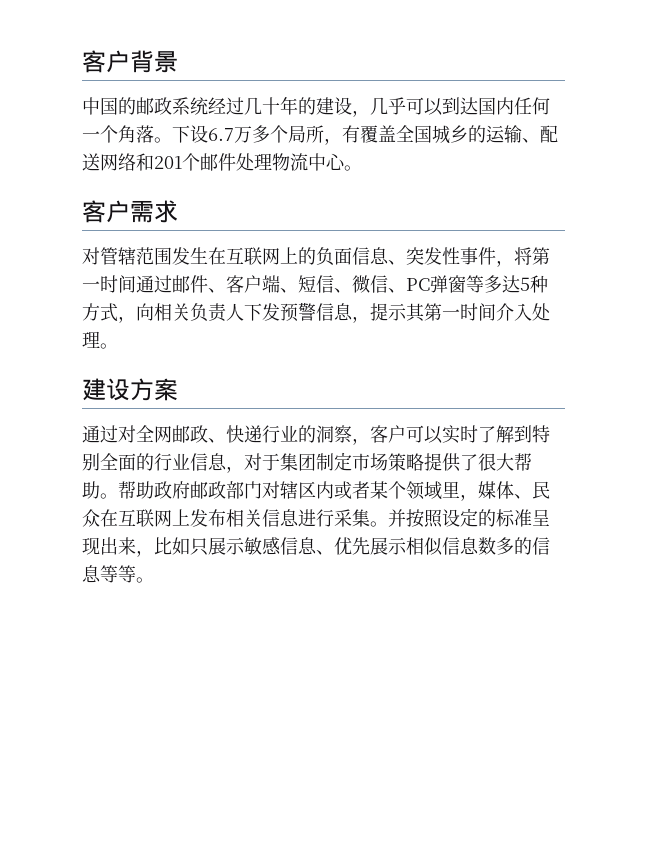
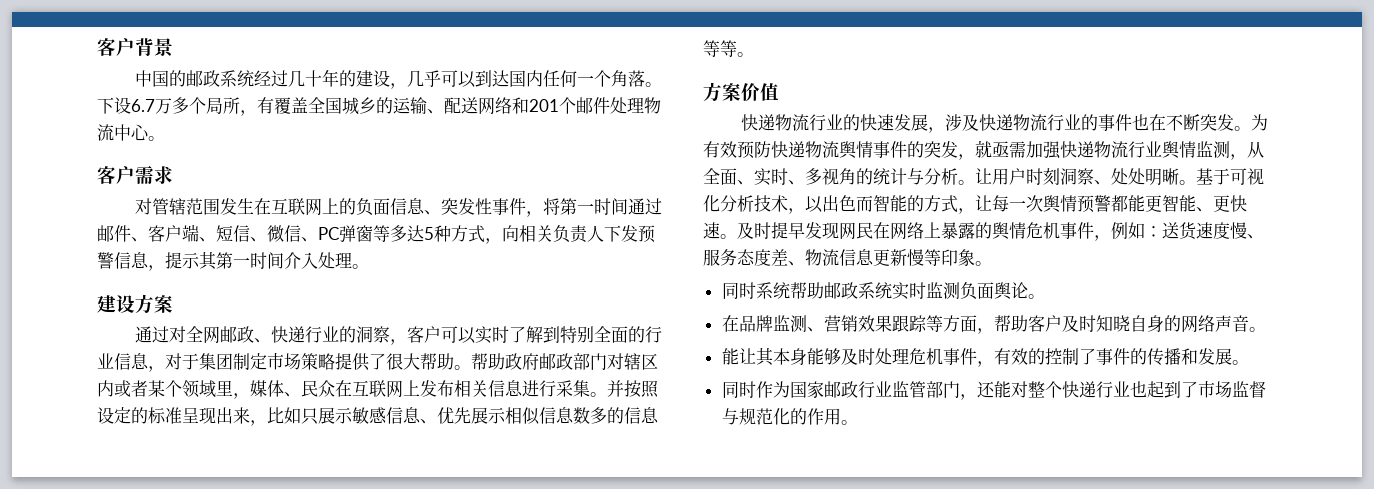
(154, 580) none -> [703,82,779,102] [741,114,1269,133] [703,140,1264,160] [703,168,1264,186] [703,195,1247,214] [703,222,1264,241] [703,249,992,266] [721,282,1045,300] [721,315,1266,334] [721,347,1249,367] [721,381,1266,400] [721,408,858,425] // 方案价值 // 快递物流行业的快速发展，涉及快递物流行业的事件也在不断突发。为有效预防快递物流舆情事件的突发，就亟需加强快递物流行业舆情监测，从全面、实时、多视角的统计与分析。让用户时刻洞察、处处明晰。基于可视化分析技术，以出色而智能的方式，让每一次舆情预警都能更智能、更快速。及时提早发现网民在网络上暴露的舆情危机事件，例如：送货速度慢、服务态度差、物流信息更新慢等印象。 // 同时系统帮助邮政系统实时监测负面舆论。 // 在品牌监测、营销效果跟踪等方面，帮助客户及时知晓自身的网络声音。 // 能让其本身能够及时处理危机事件，有效的控制了事件的传播和发展。 // 同时作为国家邮政行业监管部门，还能对整个快递行业也起到了市场监督与规范化的作用。

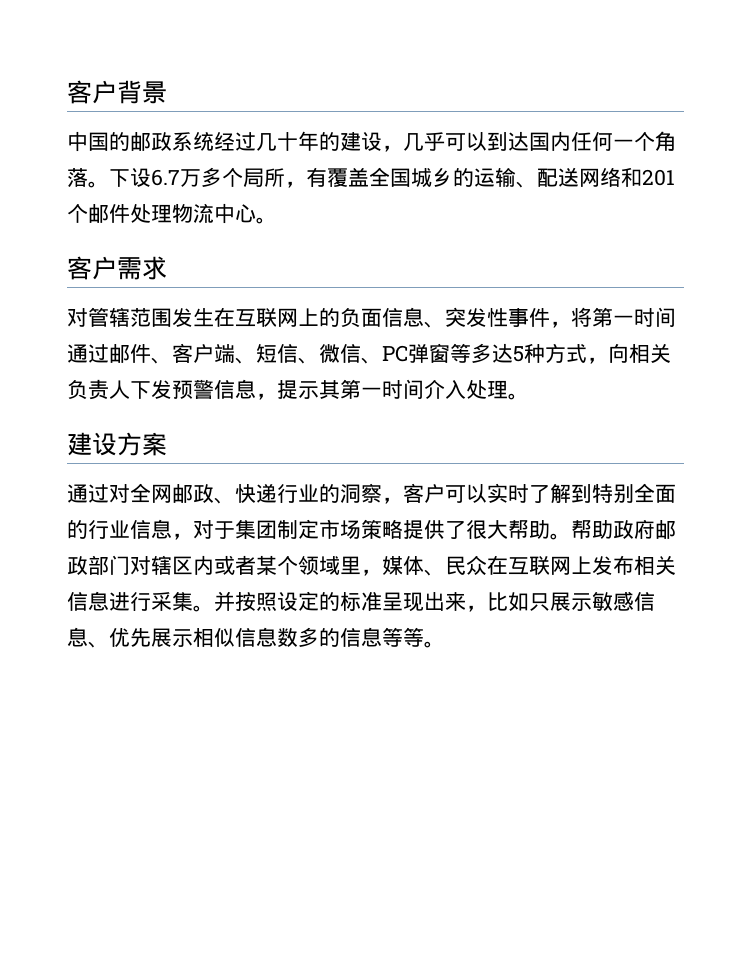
[703,82,779,102] [741,114,1269,133] [703,140,1264,160] [703,168,1264,186] [703,195,1247,214] [703,222,1264,241] [703,249,992,266] [721,282,1045,300] [721,315,1266,334] [721,347,1249,367] [721,381,1266,400] [721,408,858,425] // 方案价值 // 快递物流行业的快速发展，涉及快递物流行业的事件也在不断突发。为有效预防快递物流舆情事件的突发，就亟需加强快递物流行业舆情监测，从全面、实时、多视角的统计与分析。让用户时刻洞察、处处明晰。基于可视化分析技术，以出色而智能的方式，让每一次舆情预警都能更智能、更快速。及时提早发现网民在网络上暴露的舆情危机事件，例如：送货速度慢、服务态度差、物流信息更新慢等印象。 // 同时系统帮助邮政系统实时监测负面舆论。 // 在品牌监测、营销效果跟踪等方面，帮助客户及时知晓自身的网络声音。 // 能让其本身能够及时处理危机事件，有效的控制了事件的传播和发展。 // 同时作为国家邮政行业监管部门，还能对整个快递行业也起到了市场监督与规范化的作用。 -> (445, 644) none

